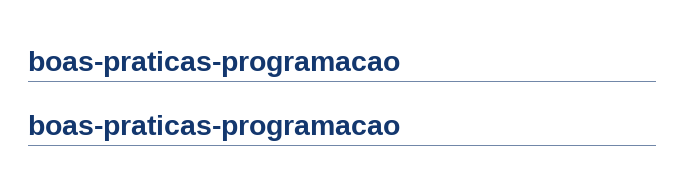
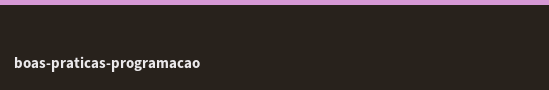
[28,51,400,77] [28,115,400,141] boas-praticas-programacao // boas-praticas-programacao -> [14,56,200,72] boas-praticas-programacao

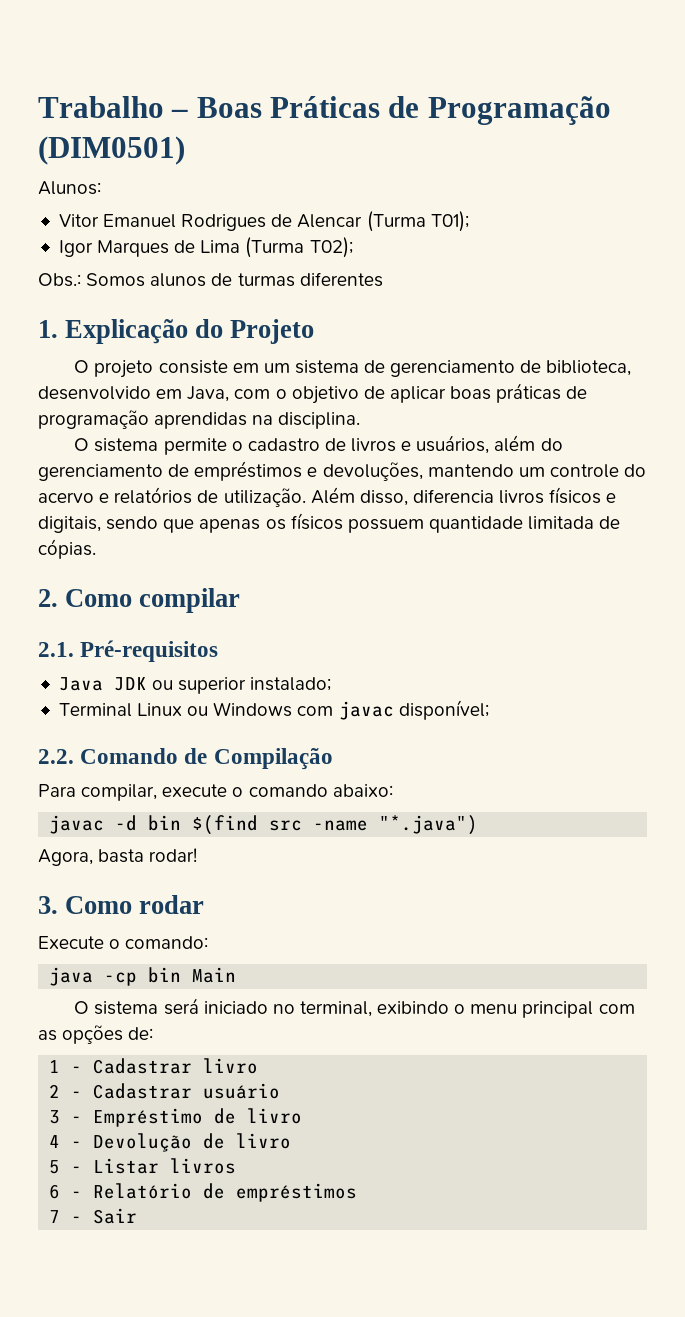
[14,56,200,72] boas-praticas-programacao -> [38,96,611,125] [38,136,185,165] [38,181,101,195] [58,211,469,232] [58,237,353,258] [38,272,383,287] [38,319,315,344] [74,360,632,378] [38,383,588,404] [38,410,361,429] [74,435,563,455] [38,461,647,481] [38,487,617,507] [38,513,621,533] [38,539,96,559] [38,588,241,613] [38,640,219,662] [58,677,332,694] [58,700,489,720] [38,748,333,770] [38,784,393,801] [49,815,479,835] [38,848,198,866] [38,895,205,914] [38,936,209,949] [49,967,237,986] [74,998,635,1018] [38,1025,154,1044] [49,1058,259,1074] [49,1083,281,1099] [49,1108,303,1127] [49,1133,292,1152] [49,1158,237,1174] [49,1183,358,1202] [49,1208,138,1224] Trabalho – Boas Práticas de Programação (DIM0501) // Alunos: // Vitor Emanuel Rodrigues de Alencar (Turma T01); // Igor Marques de Lima (Turma T02); // Obs.: Somos alunos de turmas diferentes // 1. Explicação do Projeto // O projeto consiste em um sistema de gerenciamento de biblioteca, desenvolvido em Java, com o objetivo de aplicar boas práticas de programação aprendidas na disciplina. // O sistema permite o cadastro de livros e usuários, além do gerenciamento de empréstimos e devoluções, mantendo um controle do acervo e relatórios de utilização. Além disso, diferencia livros físicos e digitais, sendo que apenas os físicos possuem quantidade limitada de cópias. // 2. Como compilar // 2.1. Pré-requisitos // Java JDK ou superior instalado; // Terminal Linux ou Windows com javac disponível; // 2.2. Comando de Compilação // Para compilar, execute o comando abaixo: // javac -d bin $(find src -name "*.java") // Agora, basta rodar! // 3. Como rodar // Execute o comando: // java -cp bin Main // O sistema será iniciado no terminal, exibindo o menu principal com as opções de: // 1 - Cadastrar livro // 2 - Cadastrar usuário // 3 - Empréstimo de livro // 4 - Devolução de livro // 5 - Listar livros // 6 - Relatório de empréstimos // 7 - Sair

